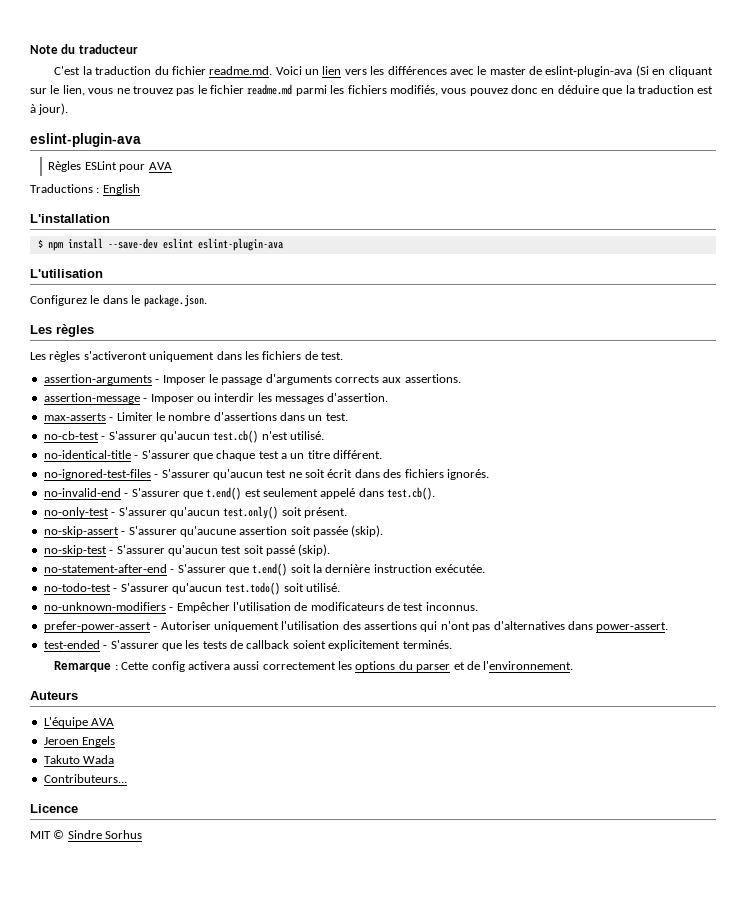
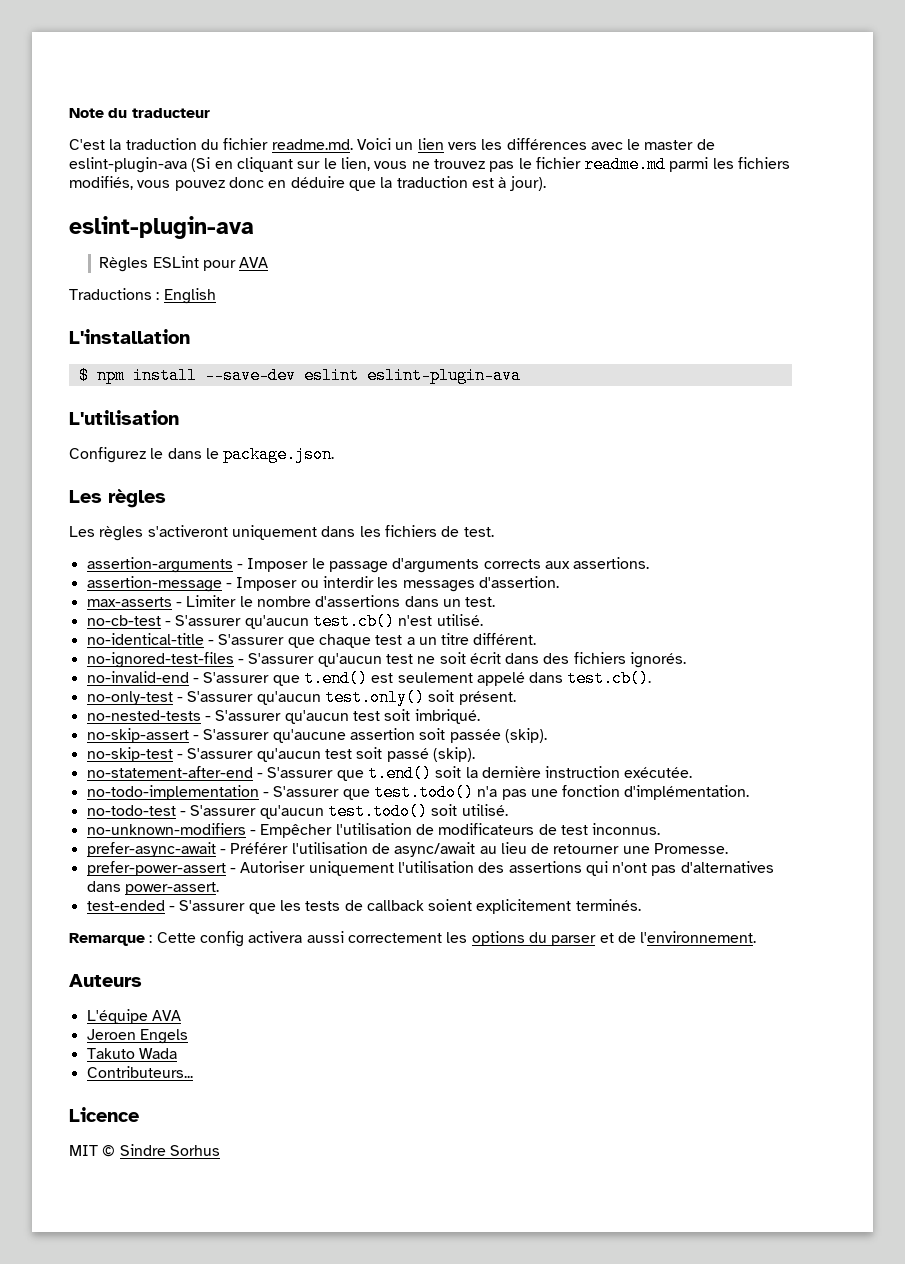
(347, 512) none -> [86,709,480,724] // no-nested-tests - S'assurer qu'aucun test soit imbriqué.
(486, 568) none -> [86,784,750,801] // no-todo-implementation - S'assurer que test.todo() n'a pas une fonction d'implémentation.
(478, 606) none -> [86,842,729,857] // prefer-async-await - Préférer l'utilisation de async/await au lieu de retourner une Promesse.

